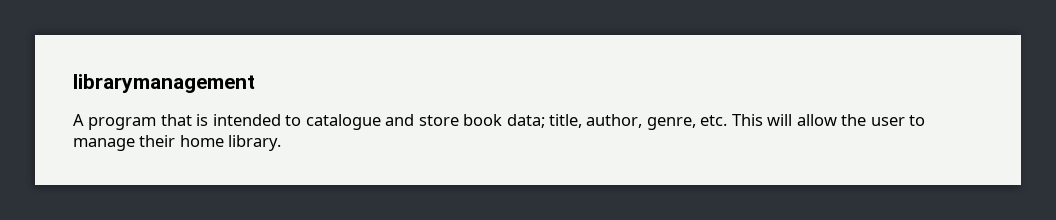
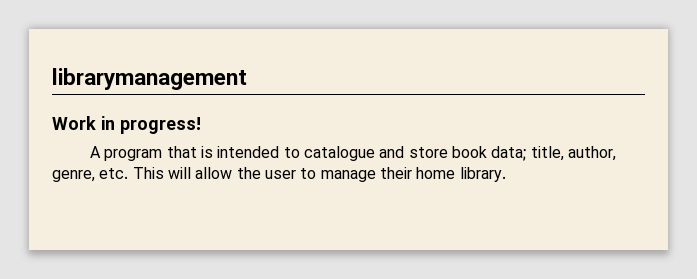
(255, 83) none -> [52,116,201,134] // Work in progress!

